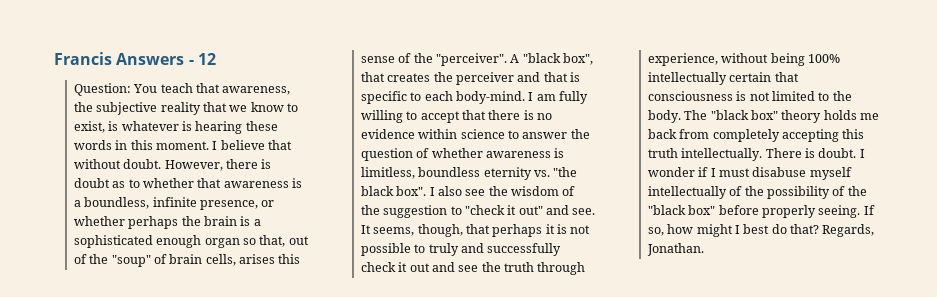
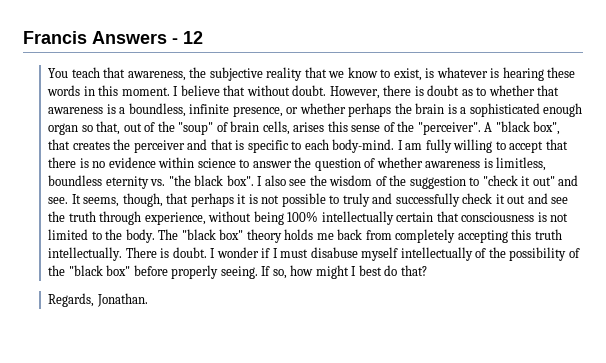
[73,83,131,96] Question: -> (203, 37) none
(820, 229) none -> (427, 270) //

